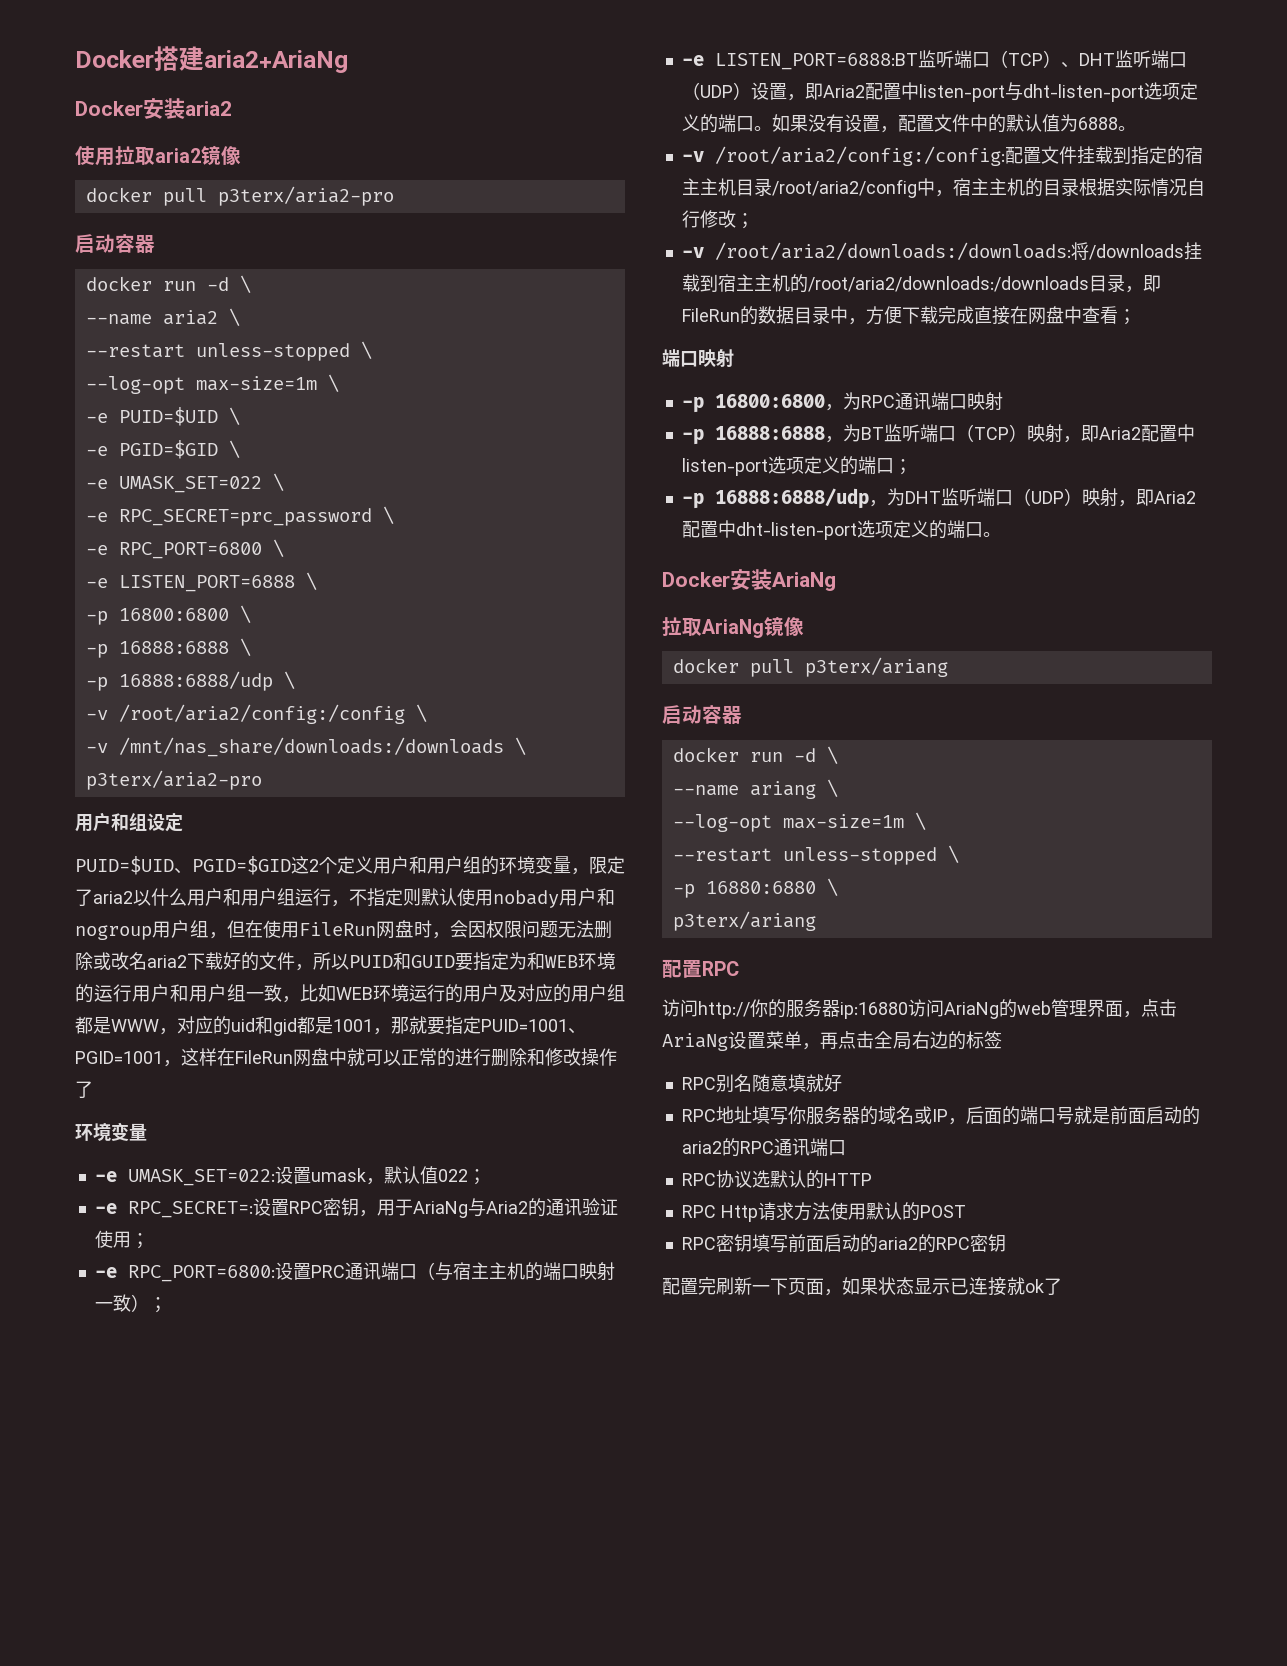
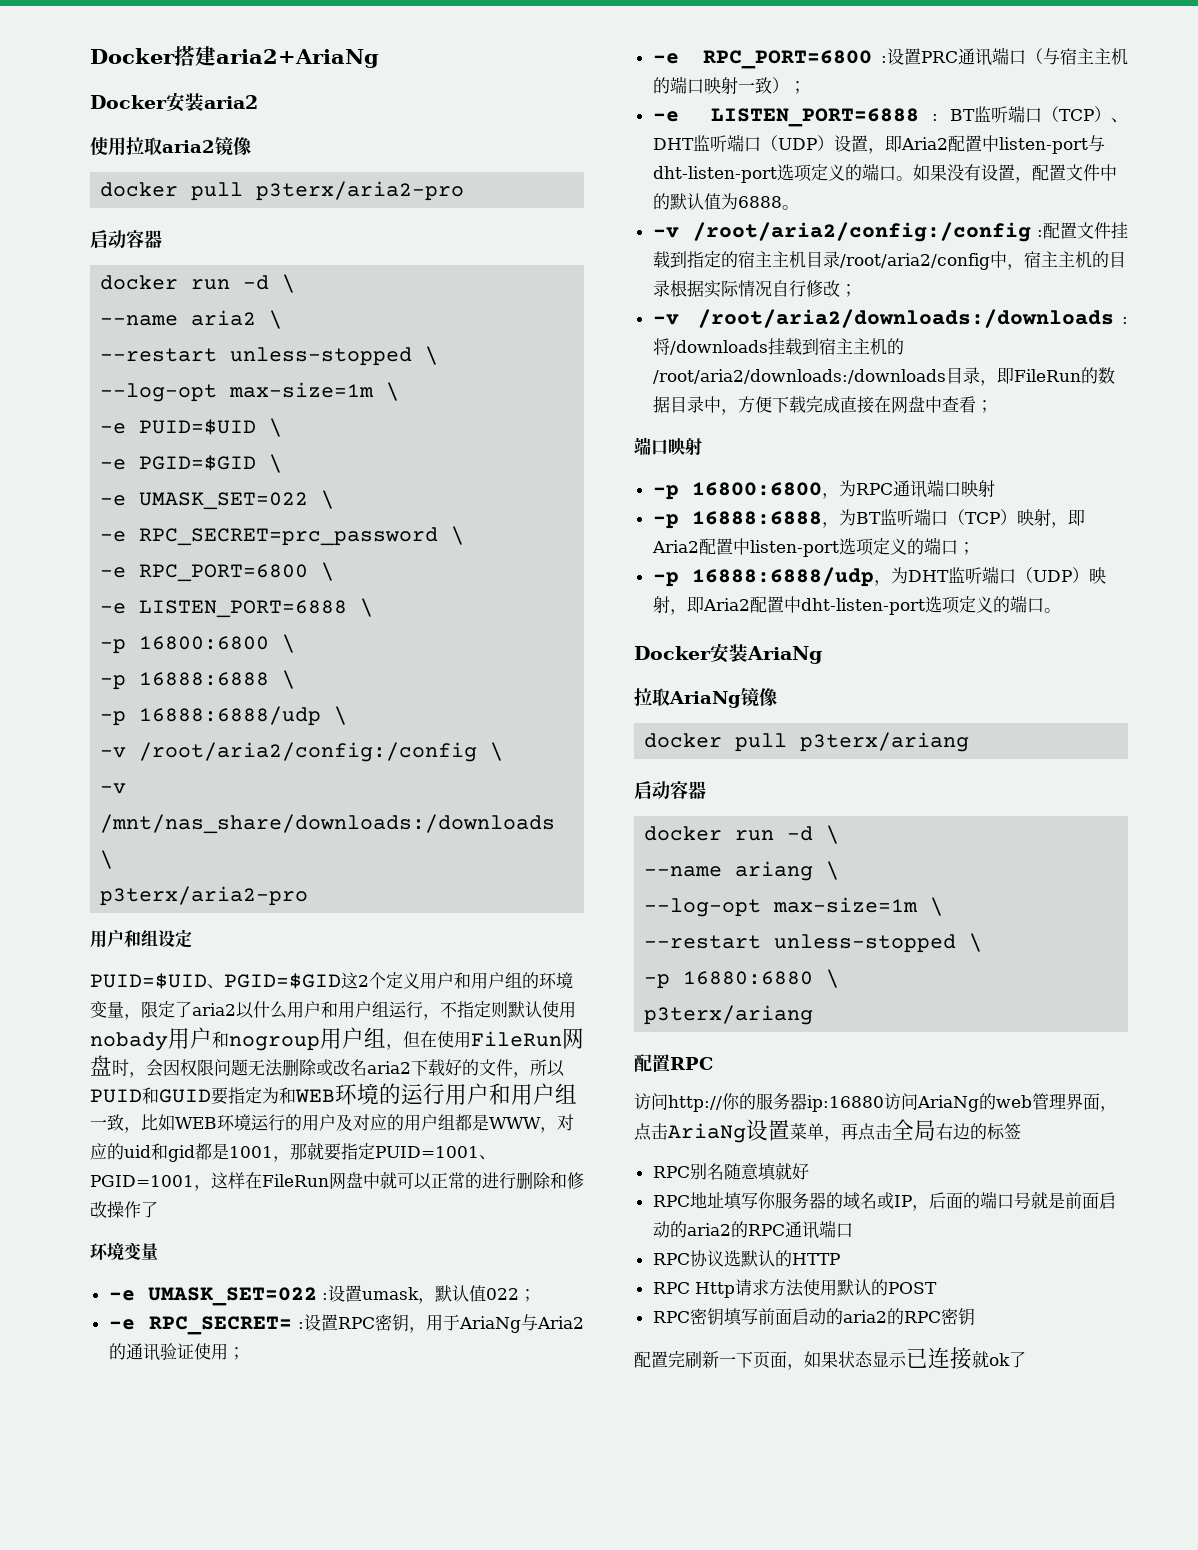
[127,1169,275,1186] UMASK_SET=022: -> [147,1287,328,1306] UMASK_SET=022 :
[127,1201,253,1218] RPC_SECRET=: -> [149,1316,304,1335] RPC_SECRET= :
[127,1265,275,1282] RPC_PORT=6800: -> [702,50,887,69] RPC_PORT=6800 :
[714,53,918,70] LISTEN_PORT=6888:BT -> [711,108,975,127] LISTEN_PORT=6888 : BT
[714,146,1005,166] /root/aria2/config:/config: -> [693,222,1043,242] /root/aria2/config:/config :
[714,242,1071,260] /root/aria2/downloads:/downloads: -> [698,309,1128,328] /root/aria2/downloads:/downloads :

